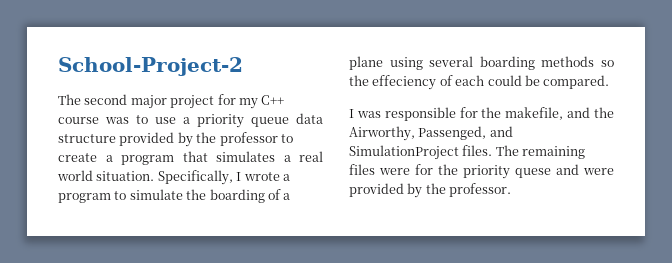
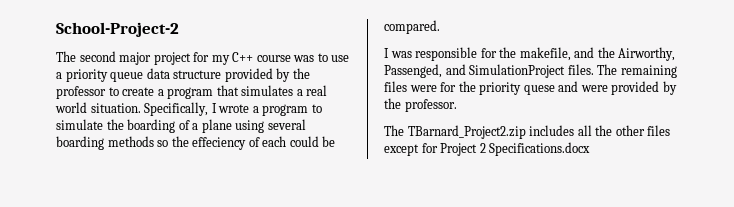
(512, 190) none -> [384,125,671,139] [384,142,591,156] // The TBarnard_Project2.zip includes all the other files except for Project 2 Specifications.docx

